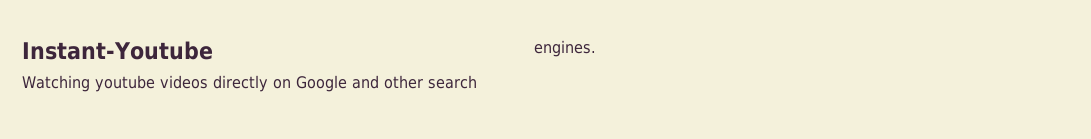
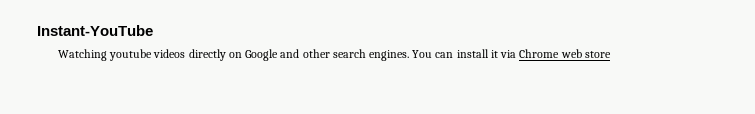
[22,41,213,60] Instant-Youtube -> [37,25,153,36] Instant-YouTube
(596, 48) none -> [412,49,611,58] You can install it via Chrome web store

